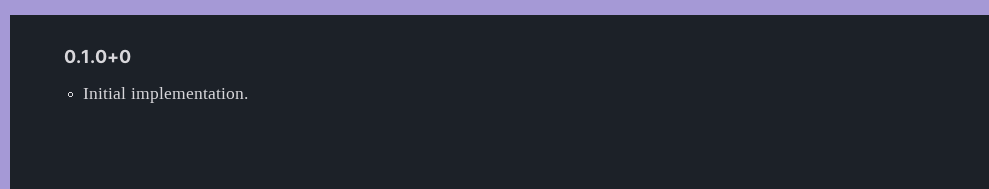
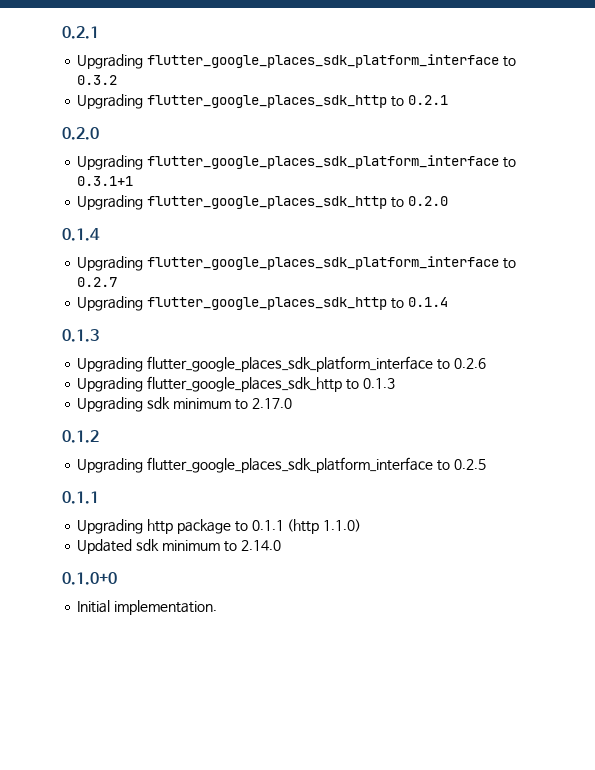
(64, 56) none -> [62,26,99,39] [77,54,516,69] [77,75,118,85] [77,94,448,109] [62,127,99,140] [77,155,516,170] [77,176,134,186] [77,195,448,210] [62,228,100,241] [77,256,516,271] [77,277,118,287] [77,296,448,311] [62,329,99,342] [77,356,486,372] [77,376,395,392] [77,397,292,412] [62,430,99,443] [77,457,486,473] [62,491,99,504] [77,519,362,534] [77,539,281,554] 0.2.1 // Upgrading flutter_google_places_sdk_platform_interface to 0.3.2 // Upgrading flutter_google_places_sdk_http to 0.2.1 // 0.2.0 // Upgrading flutter_google_places_sdk_platform_interface to 0.3.1+1 // Upgrading flutter_google_places_sdk_http to 0.2.0 // 0.1.4 // Upgrading flutter_google_places_sdk_platform_interface to 0.2.7 // Upgrading flutter_google_places_sdk_http to 0.1.4 // 0.1.3 // Upgrading flutter_google_places_sdk_platform_interface to 0.2.6 // Upgrading flutter_google_places_sdk_http to 0.1.3 // Upgrading sdk minimum to 2.17.0 // 0.1.2 // Upgrading flutter_google_places_sdk_platform_interface to 0.2.5 // 0.1.1 // Upgrading http package to 0.1.1 (http 1.1.0) // Updated sdk minimum to 2.14.0 //

